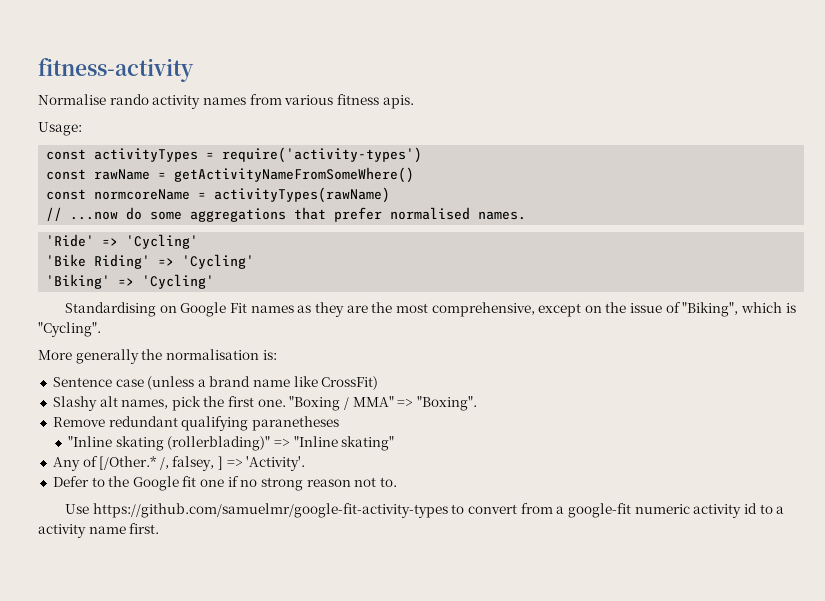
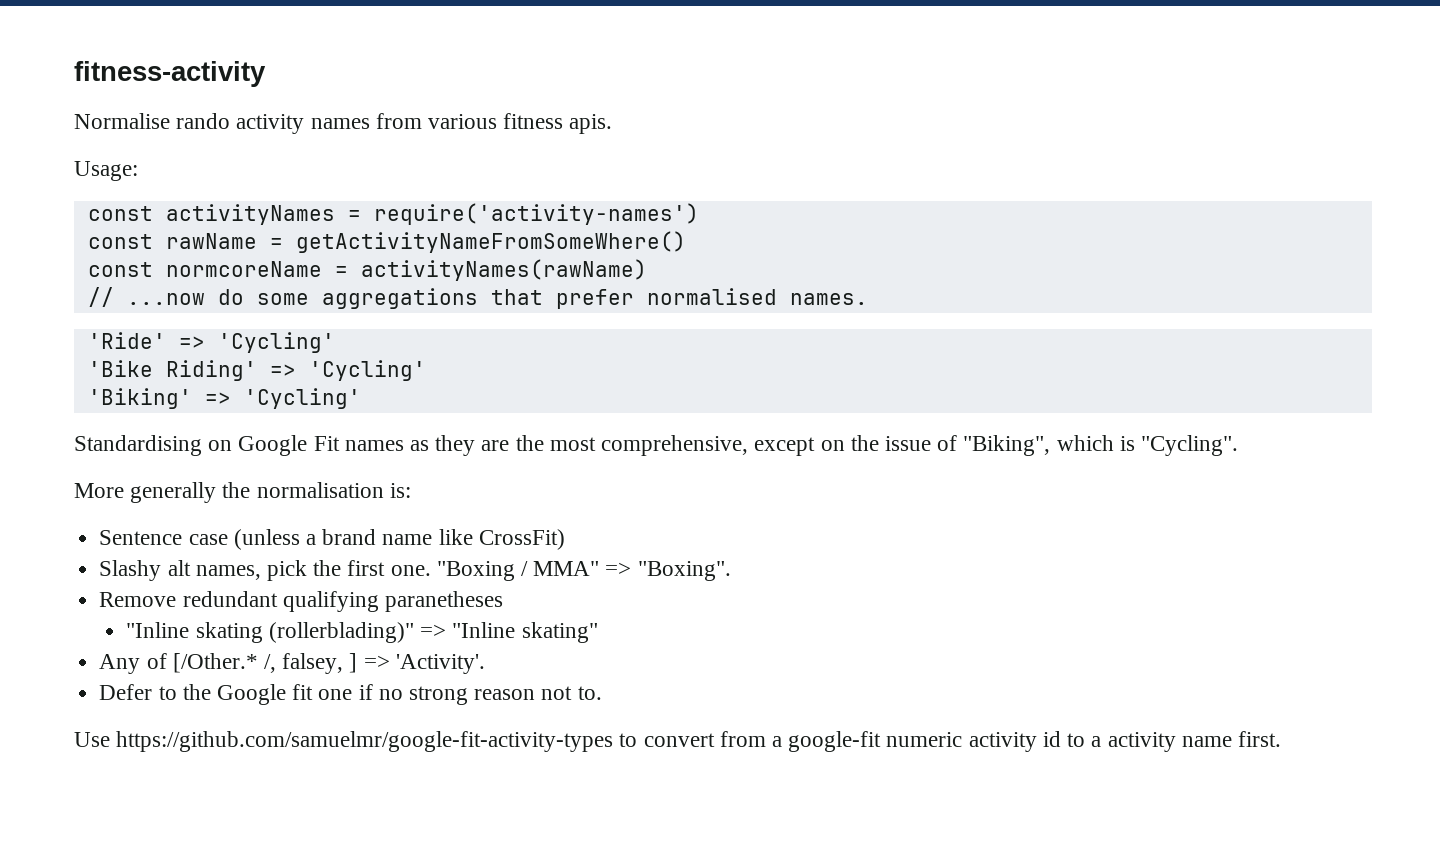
[94,147,423,163] activityTypes = require('activity-types') -> [165,203,699,225] activityNames = require('activity-names')
[214,187,391,203] activityTypes(rawName) -> [360,259,647,281] activityNames(rawName)

